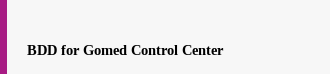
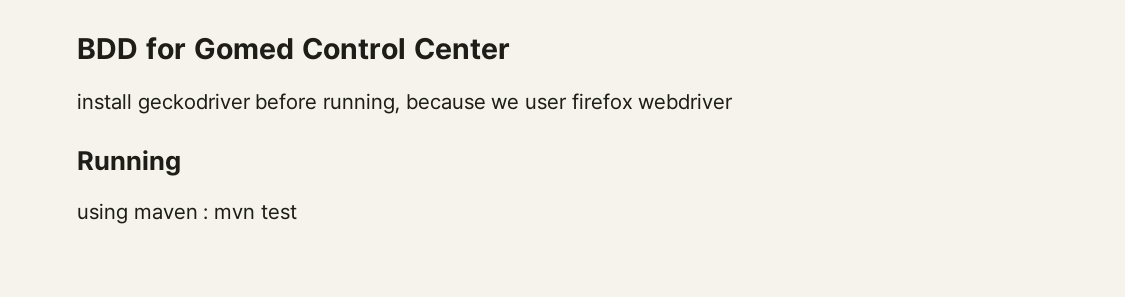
(224, 50) none -> [77,93,734,114] [77,150,181,176] [77,203,297,224] // install geckodriver before running, because we user firefox webdriver // Running // using maven : mvn test

